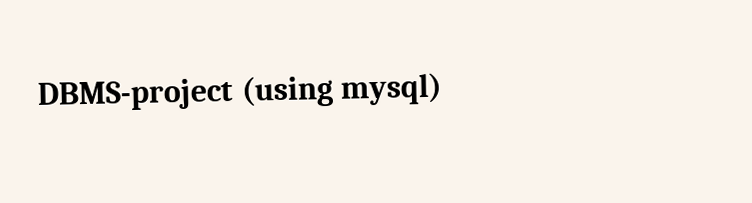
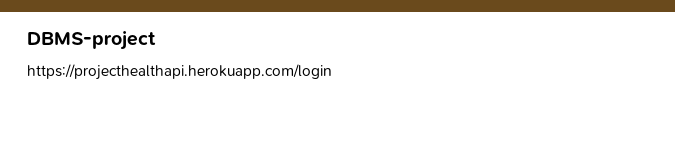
[240,72,444,108] (using mysql) -> [27,64,332,80] // https://projecthealthapi.herokuapp.com/login

